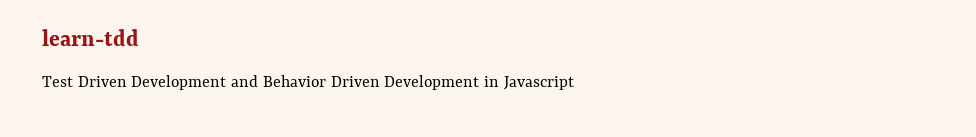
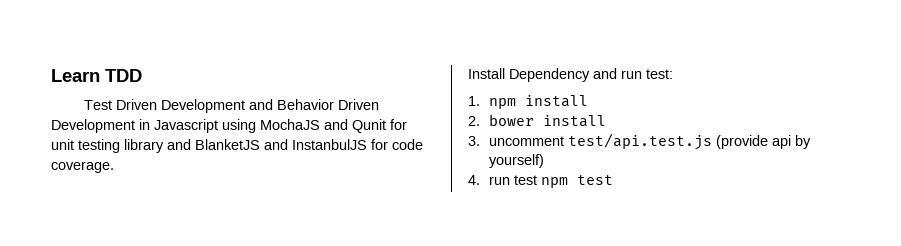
[42,29,139,46] learn-tdd -> [51,69,142,82] Learn TDD
(574, 83) none -> [222,119,407,133] [51,139,423,153] [51,161,114,173] [468,68,673,82] [468,95,589,109] [468,114,607,127] [468,133,812,150] [489,154,545,168] [468,175,614,188] using MochaJS and Qunit for unit testing library and BlanketJS and InstanbulJS for code coverage. // Install Dependency and run test: // 1. npm install // 2. bower install // 3. uncomment test/api.test.js (provide api by yourself) // 4. run test npm test

